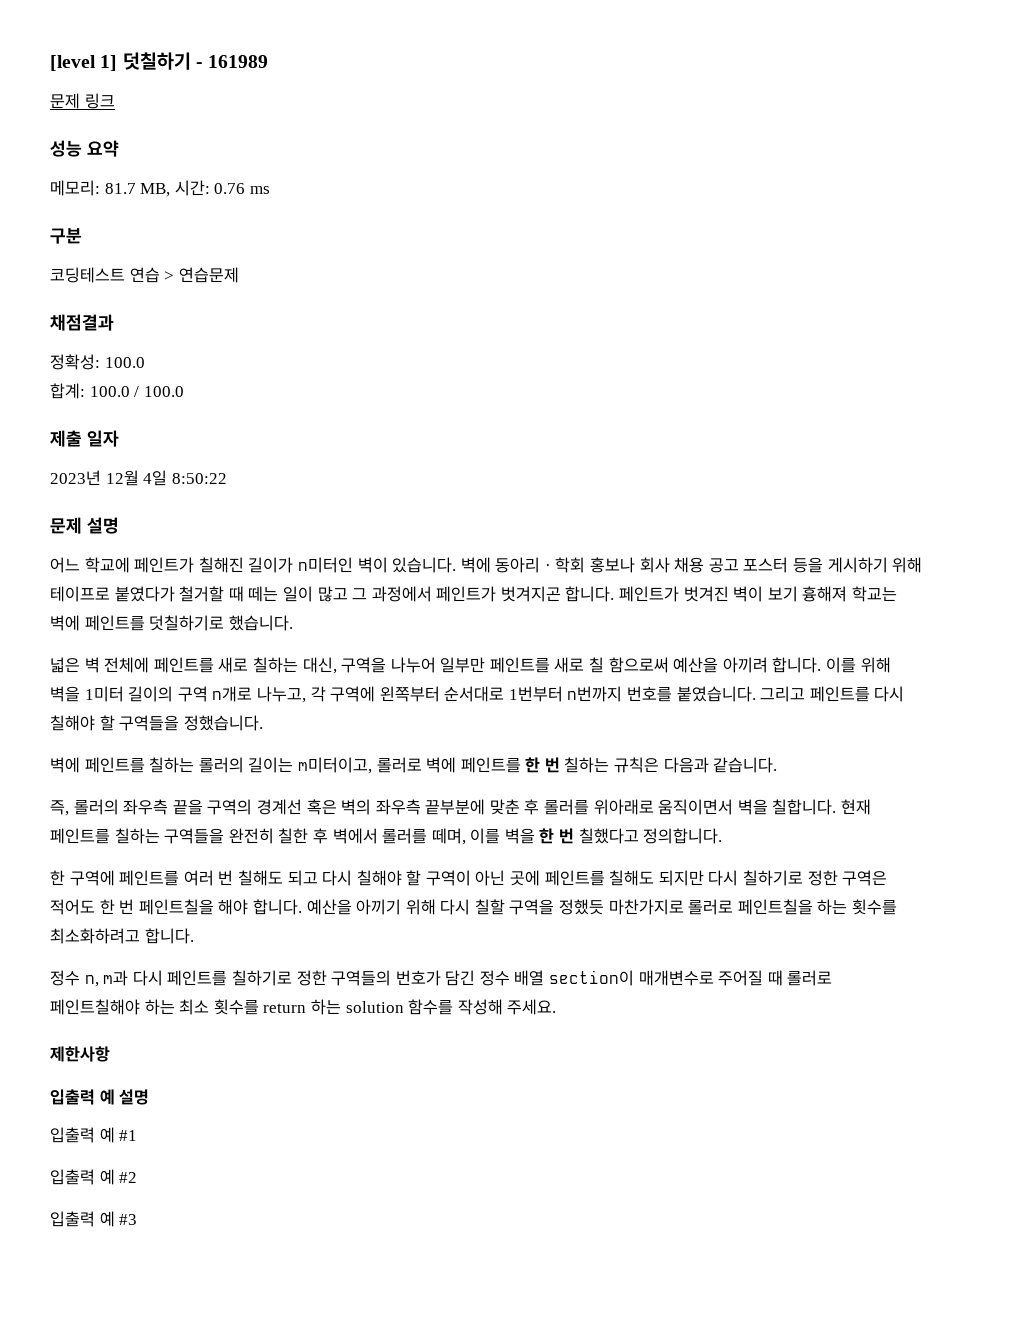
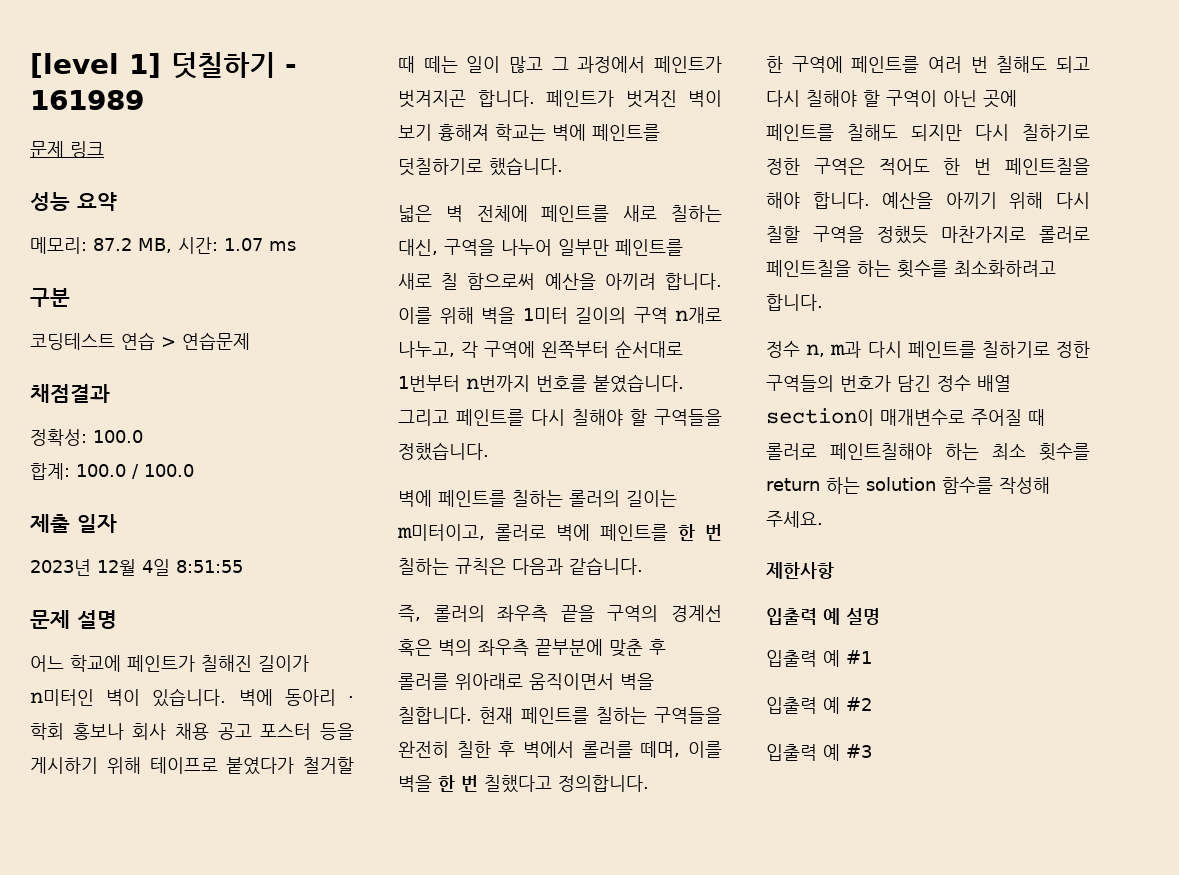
[104,183,136,194] 81.7 -> [93,238,132,251] 87.2
[214,183,246,194] 0.76 -> [224,238,263,251] 1.07
[171,473,227,484] 8:50:22 -> [176,560,243,573] 8:51:55

